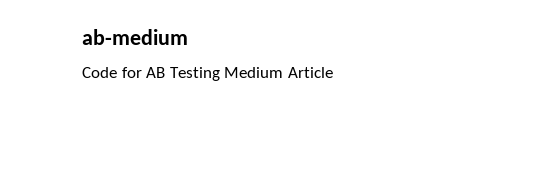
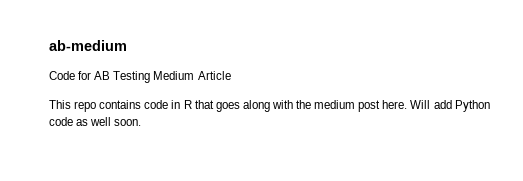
(333, 72) none -> [49,100,490,112] [49,117,142,126] // This repo contains code in R that goes along with the medium post here. Will add Python code as well soon.

